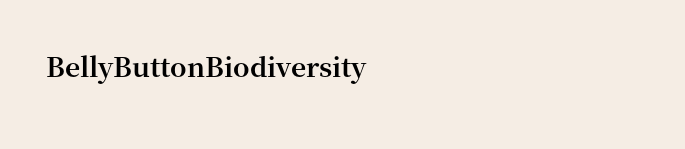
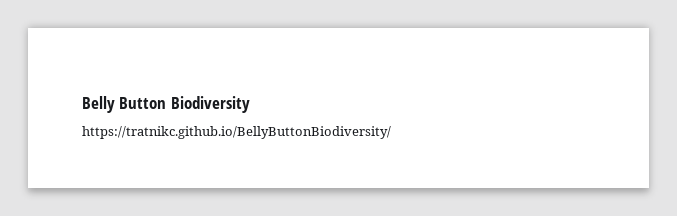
[46,55,367,84] BellyButtonBiodiversity -> [82,96,250,113] [82,126,391,139] Belly Button Biodiversity // https://tratnikc.github.io/BellyButtonBiodiversity/

